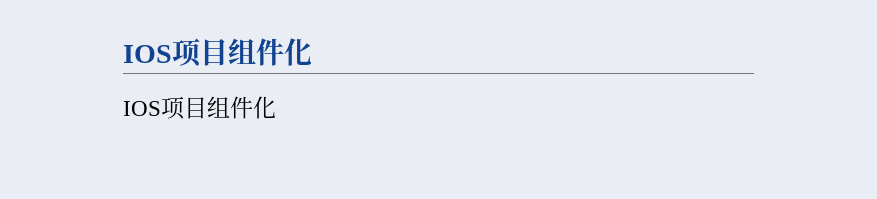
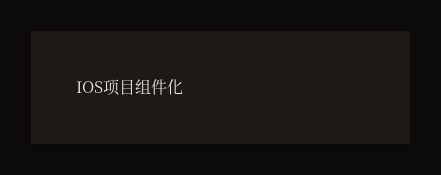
[123,38,312,67] [123,96,276,120] IOS项目组件化 // IOS项目组件化 -> [76,79,183,96] IOS项目组件化

